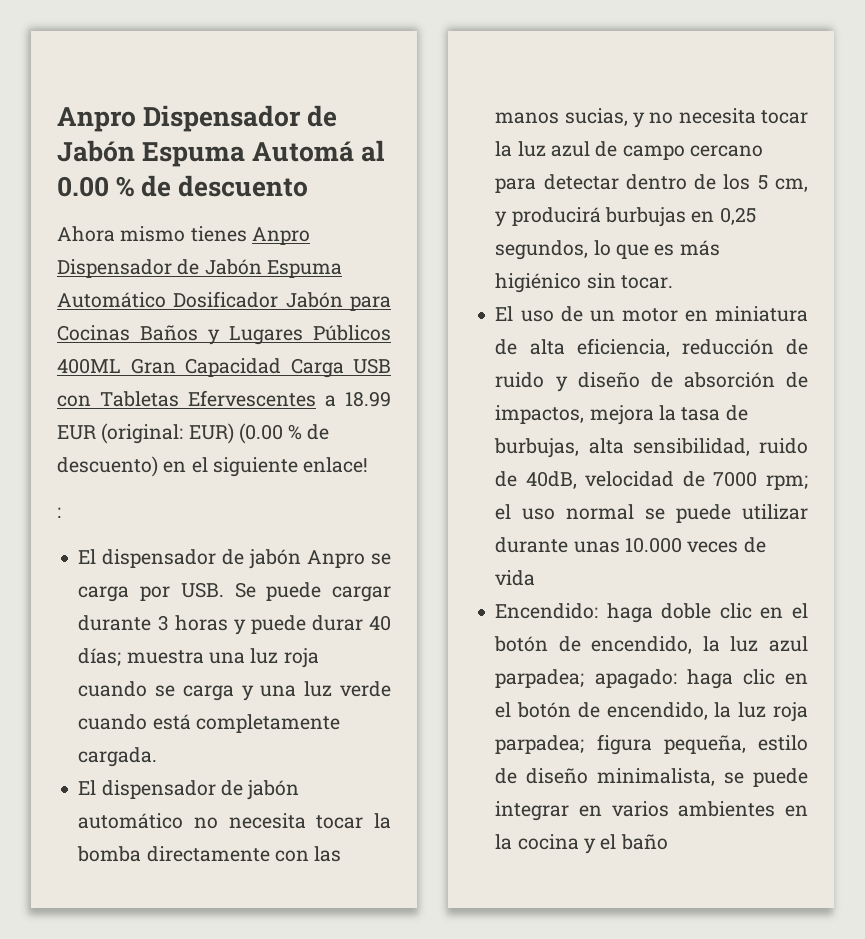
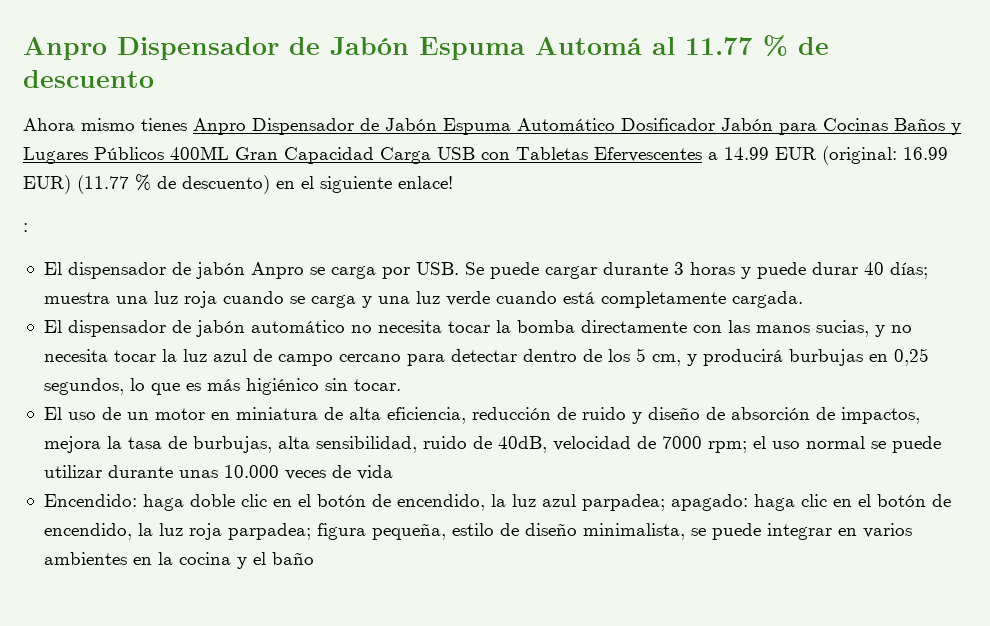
[57,176,109,197] 0.00 -> [685,37,753,55] 11.77
[345,391,391,407] 18.99 -> [724,147,769,160] 14.99
[188,423,283,444] EUR) (0.00 -> [903,147,948,160] [23,175,129,194] 16.99 EUR) (11.77

